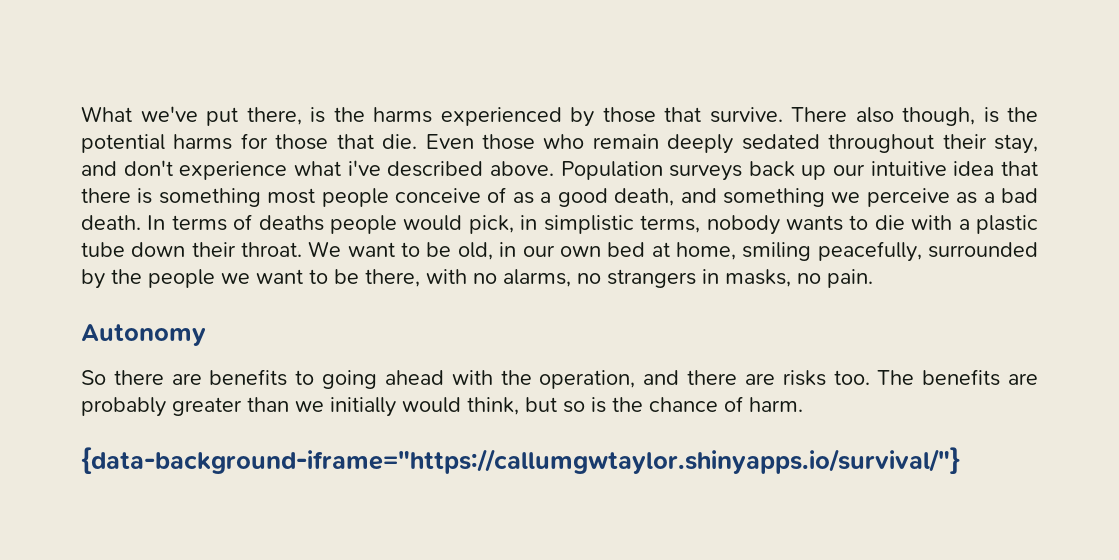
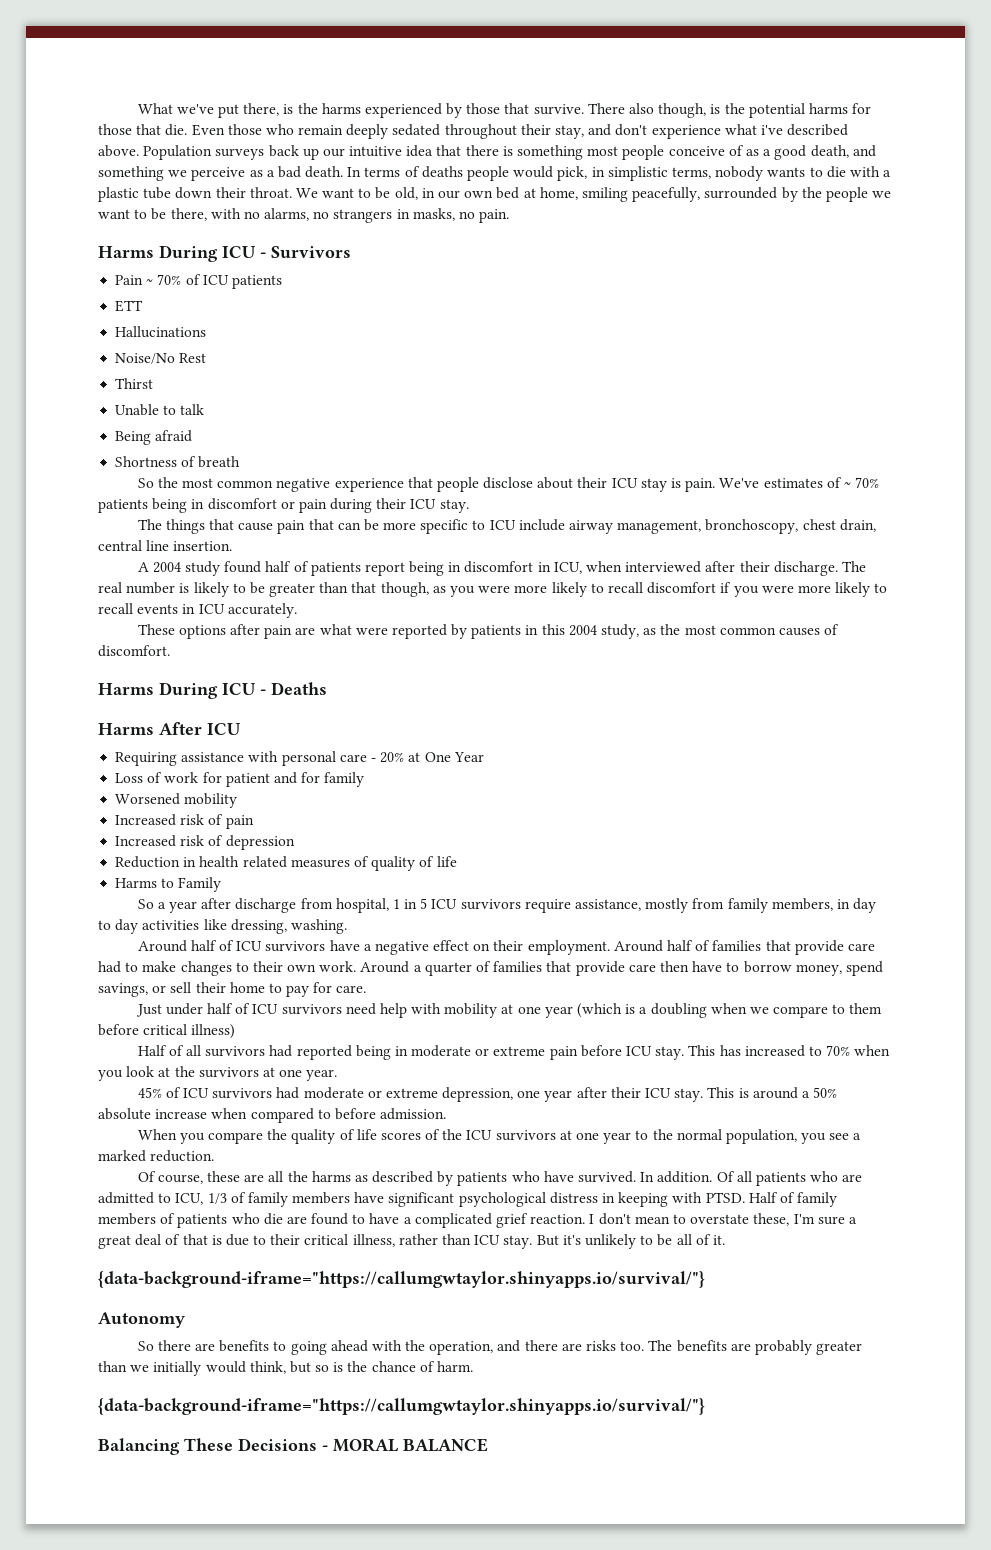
(873, 278) none -> [98,245,351,262] [115,274,282,289] [115,300,144,312] [115,326,207,338] [115,353,207,364] [115,378,154,389] [115,404,205,416] [115,430,193,445] [115,456,241,468] [137,477,880,492] [98,498,469,513] [137,519,876,534] [98,540,233,551] [137,561,866,576] [98,582,888,597] [98,603,297,618] [137,624,840,639] [98,645,170,657] [98,682,327,699] [98,722,241,735] [115,751,484,766] [115,772,365,787] [115,793,238,808] [115,814,254,829] [115,835,295,850] [115,856,457,871] [115,877,222,892] [137,898,877,913] [98,919,347,934] [137,940,875,955] [98,961,883,976] [98,982,367,997] [135,1003,883,1018] [98,1024,236,1039] [137,1045,891,1060] [98,1066,338,1081] [137,1087,838,1102] [98,1108,447,1123] [137,1129,862,1144] [98,1150,215,1162] [137,1171,863,1186] [98,1192,838,1207] [98,1213,857,1228] [98,1234,725,1249] [98,1271,705,1288] // Harms During ICU - Survivors // Pain ~ 70% of ICU patients // ETT // Hallucinations // Noise/No Rest // Thirst // Unable to talk // Being afraid // Shortness of breath // So the most common negative experience that people disclose about their ICU stay is pain. We've estimates of ~ 70% patients being in discomfort or pain during their ICU stay. // The things that cause pain that can be more specific to ICU include airway management, bronchoscopy, chest drain, central line insertion. // A 2004 study found half of patients report being in discomfort in ICU, when interviewed after their discharge. The real number is likely to be greater than that though, as you were more likely to recall discomfort if you were more likely to recall events in ICU accurately. // These options after pain are what were reported by patients in this 2004 study, as the most common causes of discomfort. // Harms During ICU - Deaths // Harms After ICU // Requiring assistance with personal care - 20% at One Year // Loss of work for patient and for family // Worsened mobility // Increased risk of pain // Increased risk of depression // Reduction in health related measures of quality of life // Harms to Family // So a year after discharge from hospital, 1 in 5 ICU survivors require assistance, mostly from family members, in day to day activities like dressing, washing. // Around half of ICU survivors have a negative effect on their employment. Around half of families that provide care had to make changes to their own work. Around a quarter of families that provide care then have to borrow money, spend savings, or sell their home to pay for care. // Just under half of ICU survivors need help with mobility at one year (which is a doubling when we compare to them before critical illness) // Half of all survivors had reported being in moderate or extreme pain before ICU stay. This has increased to 70% when you look at the survivors at one year. // 45% of ICU survivors had moderate or extreme depression, one year after their ICU stay. This is around a 50% absolute increase when compared to before admission. // When you compare the quality of life scores of the ICU survivors at one year to the normal population, you see a marked reduction. // Of course, these are all the harms as described by patients who have survived. In addition. Of all patients who are admitted to ICU, 1/3 of family members have significant psychological distress in keeping with PTSD. Half of family members of patients who die are found to have a complicated grief reaction. I don't mean to overstate these, I'm sure a great deal of that is due to their critical illness, rather than ICU stay. But it's unlikely to be all of it. // {data-background-iframe="https://callumgwtaylor.shinyapps.io/survival/"}
(960, 460) none -> [98,1438,488,1455] // Balancing These Decisions - MORAL BALANCE

